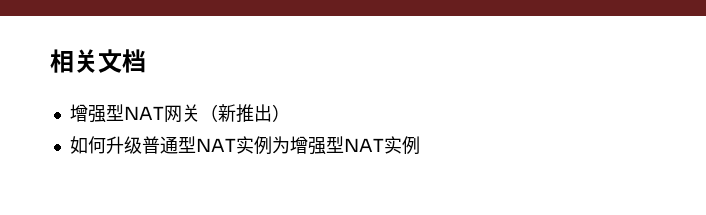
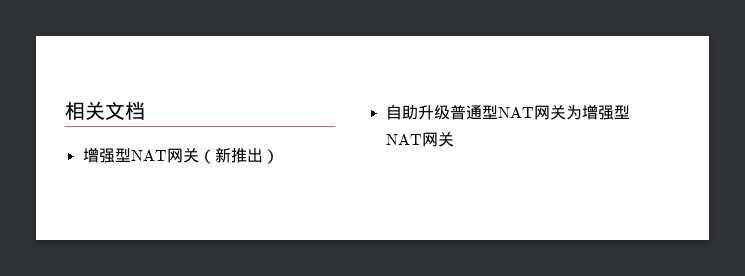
[69,136,106,154] 如何 -> [385,105,418,120] 自助
[235,136,272,155] 实例 -> [533,105,566,120] 网关
[383,136,420,155] 实例 -> [421,132,454,147] 网关

